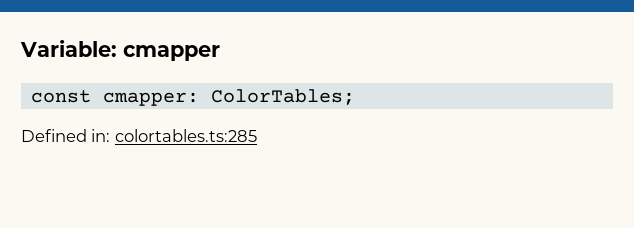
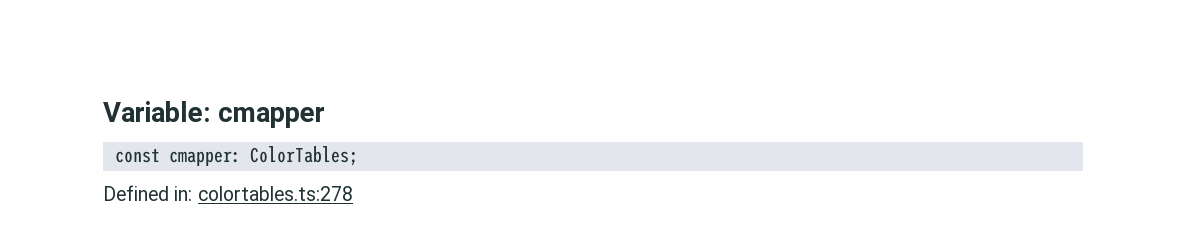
[114,129,257,142] colortables.ts:285 -> [197,186,353,201] colortables.ts:278

